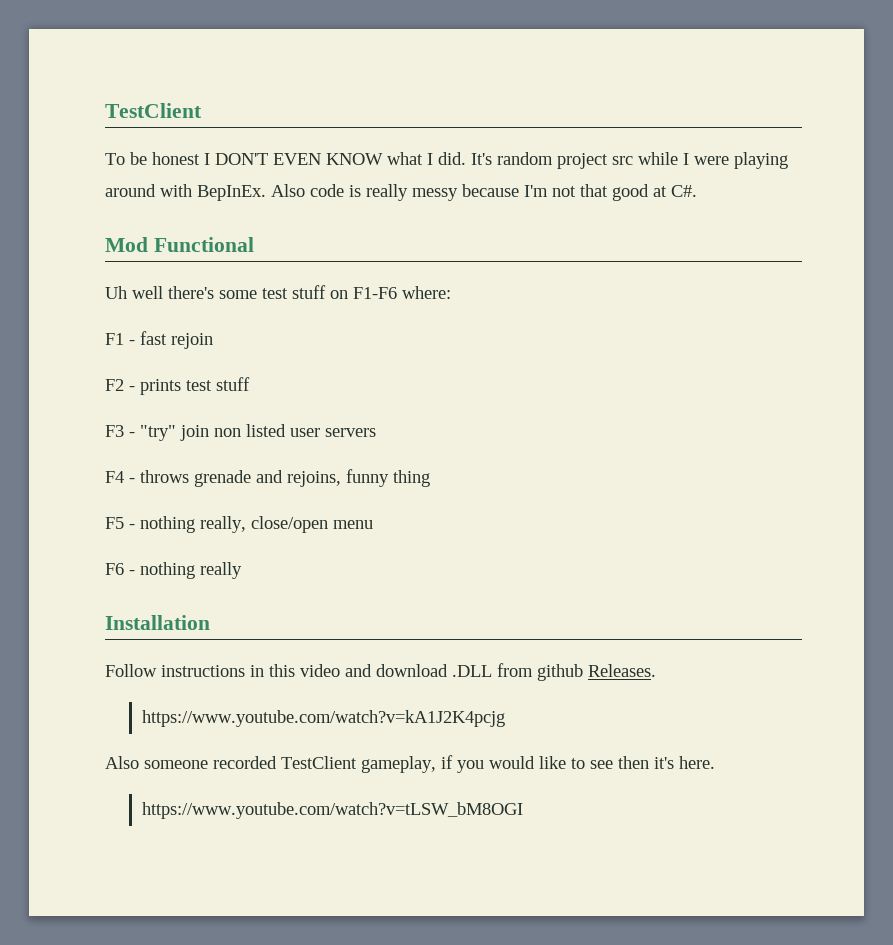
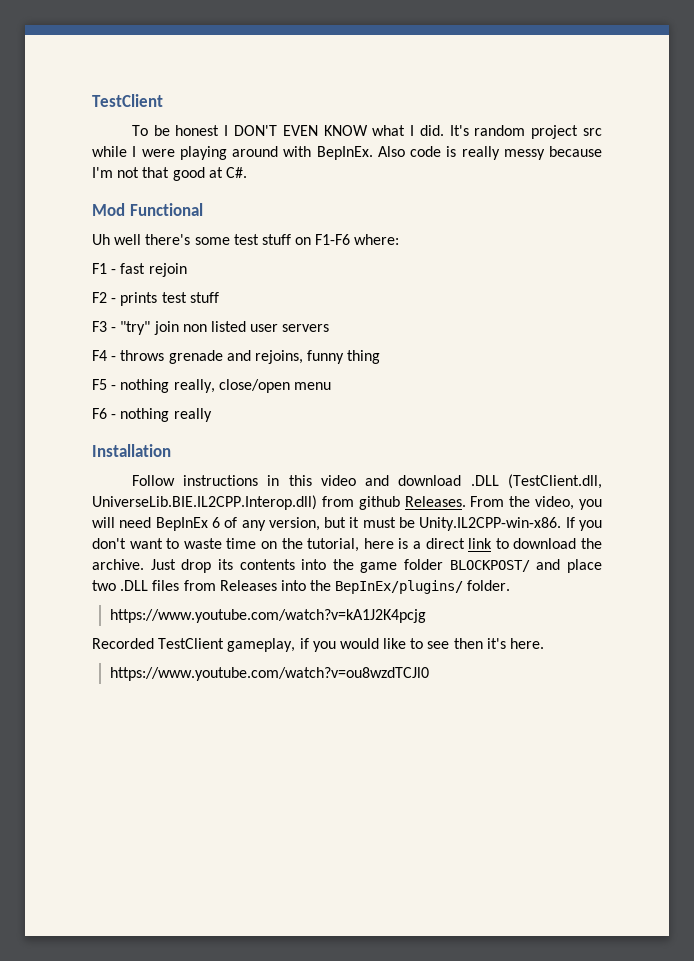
(492, 671) none -> [507,474,602,489] [92,495,317,510] (TestClient.dll, UniverseLib.BIE.IL2CPP.Interop.dll)
[141,710,505,727] [105,756,277,769] // https://www.youtube.com/watch?v=kA1J2K4pcjg // Also someone recorded -> [470,496,602,510] [92,517,602,531] [92,538,603,552] [92,559,602,573] [92,580,511,594] [109,609,426,623] [92,638,154,649] From the video, you will need BepInEx 6 of any version, but it must be Unity.IL2CPP-win-x86. If you don't want to waste time on the tutorial, here is a direct link to download the archive. Just drop its contents into the game folder BLOCKPOST/ and place two .DLL files from Releases into the BepInEx/plugins/ folder. // https://www.youtube.com/watch?v=kA1J2K4pcjg // Recorded
[141,802,523,819] https://www.youtube.com/watch?v=tLSW_bM8OGI -> [109,667,429,681] https://www.youtube.com/watch?v=ou8wzdTCJl0

